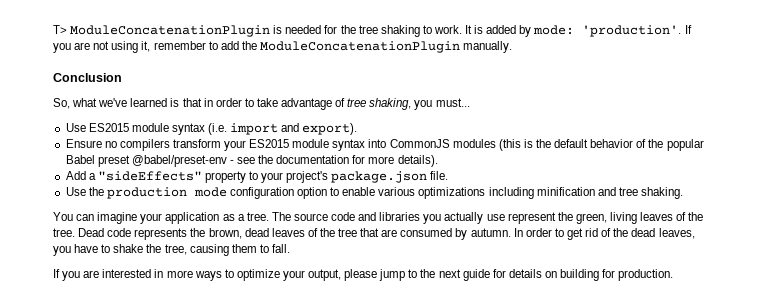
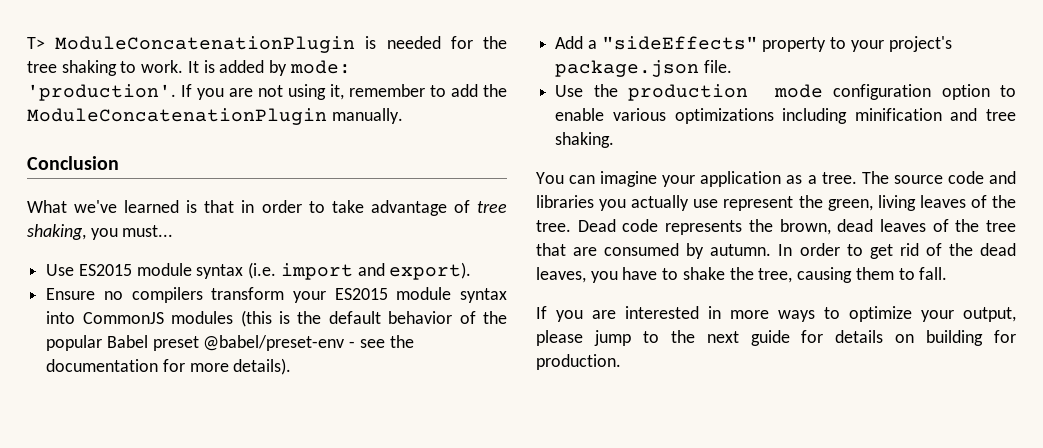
[53,98,98,109] So, what -> [27,200,67,213] What

